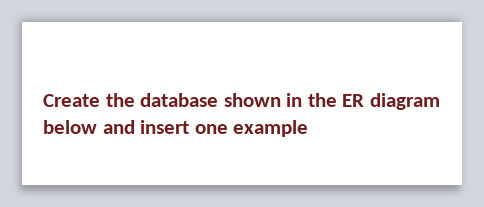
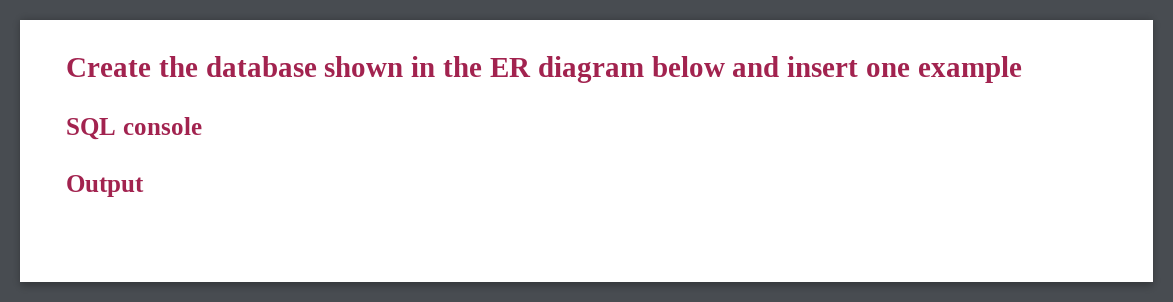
(309, 128) none -> [66,117,202,140] [66,175,144,197] // SQL console // Output

